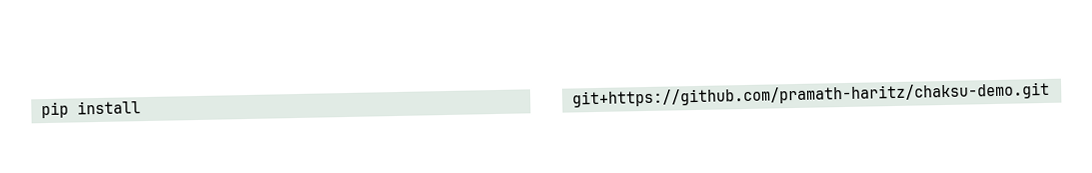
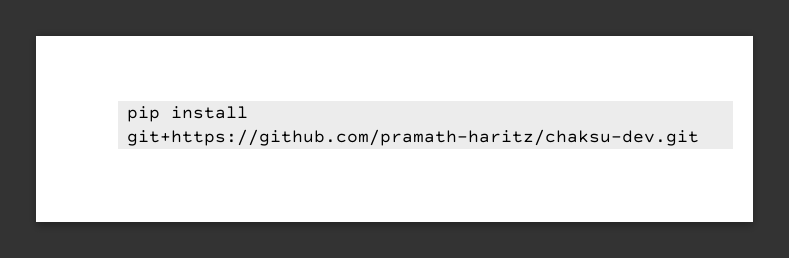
[571,81,1050,108] git+https://github.com/pramath-haritz/chaksu-demo.git -> [127,129,699,146] git+https://github.com/pramath-haritz/chaksu-dev.git

